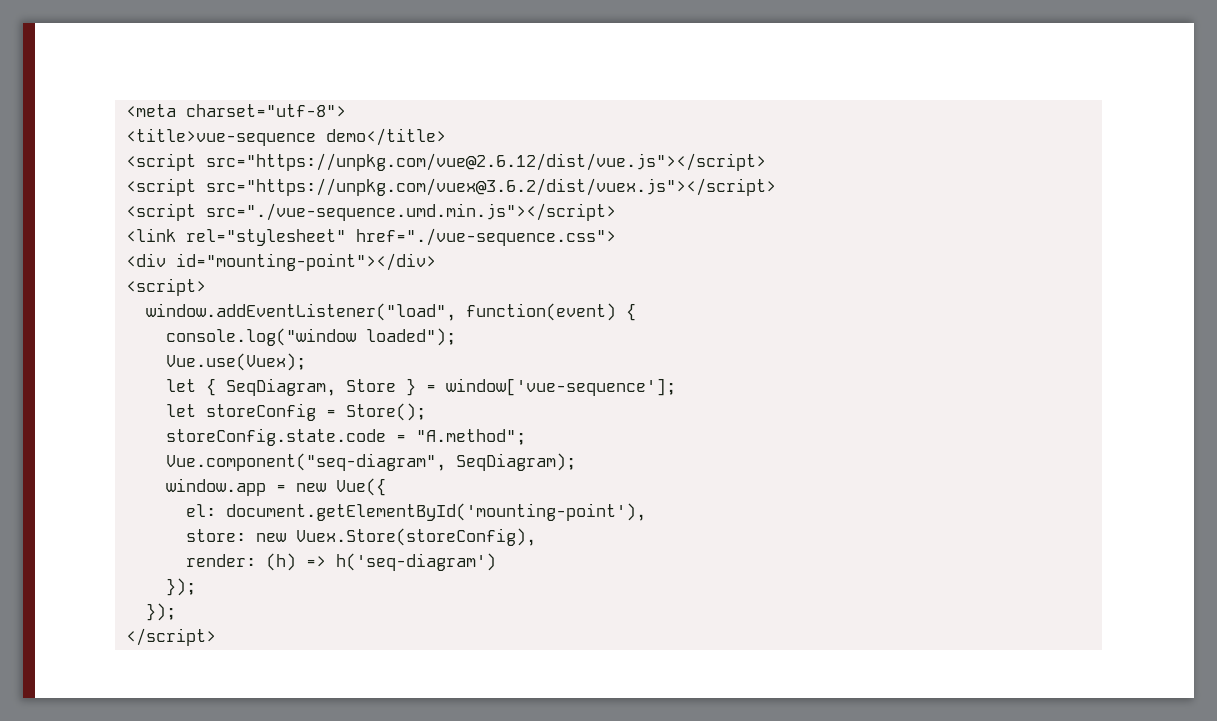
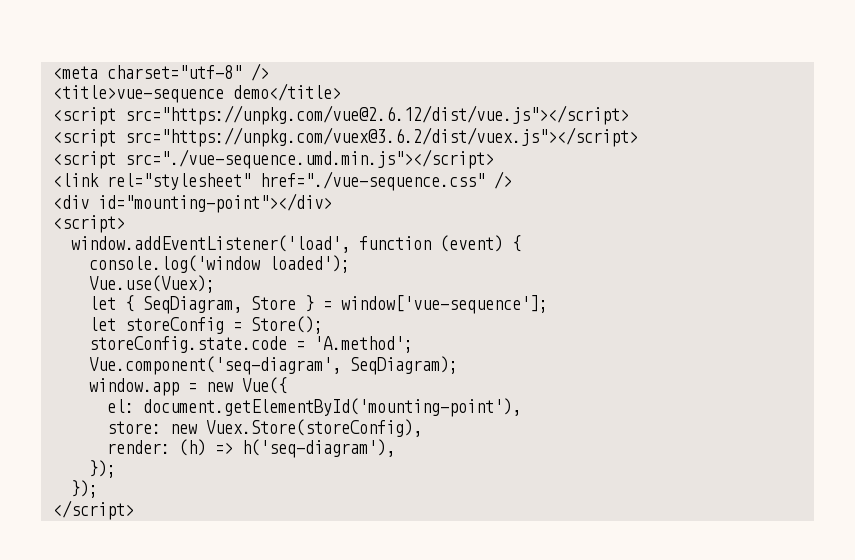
[186,104,347,117] charset="utf-8"> -> [107,63,269,81] charset="utf-8" />
[356,228,617,246] href="./vue-sequence.css"> -> [260,171,512,191] href="./vue-sequence.css" />
[146,303,617,321] window.addEventListener("load", function(event) -> [71,235,503,253] window.addEventListener('load', function (event)
[166,328,457,346] console.log("window loaded"); -> [89,255,350,273] console.log('window loaded');
[416,429,527,445] [166,453,447,471] "A.method"; // Vue.component("seq-diagram", -> [314,336,413,353] [89,356,341,375] 'A.method'; // Vue.component('seq-diagram',
[336,553,497,571] h('seq-diagram') -> [242,439,395,458] h('seq-diagram'),

